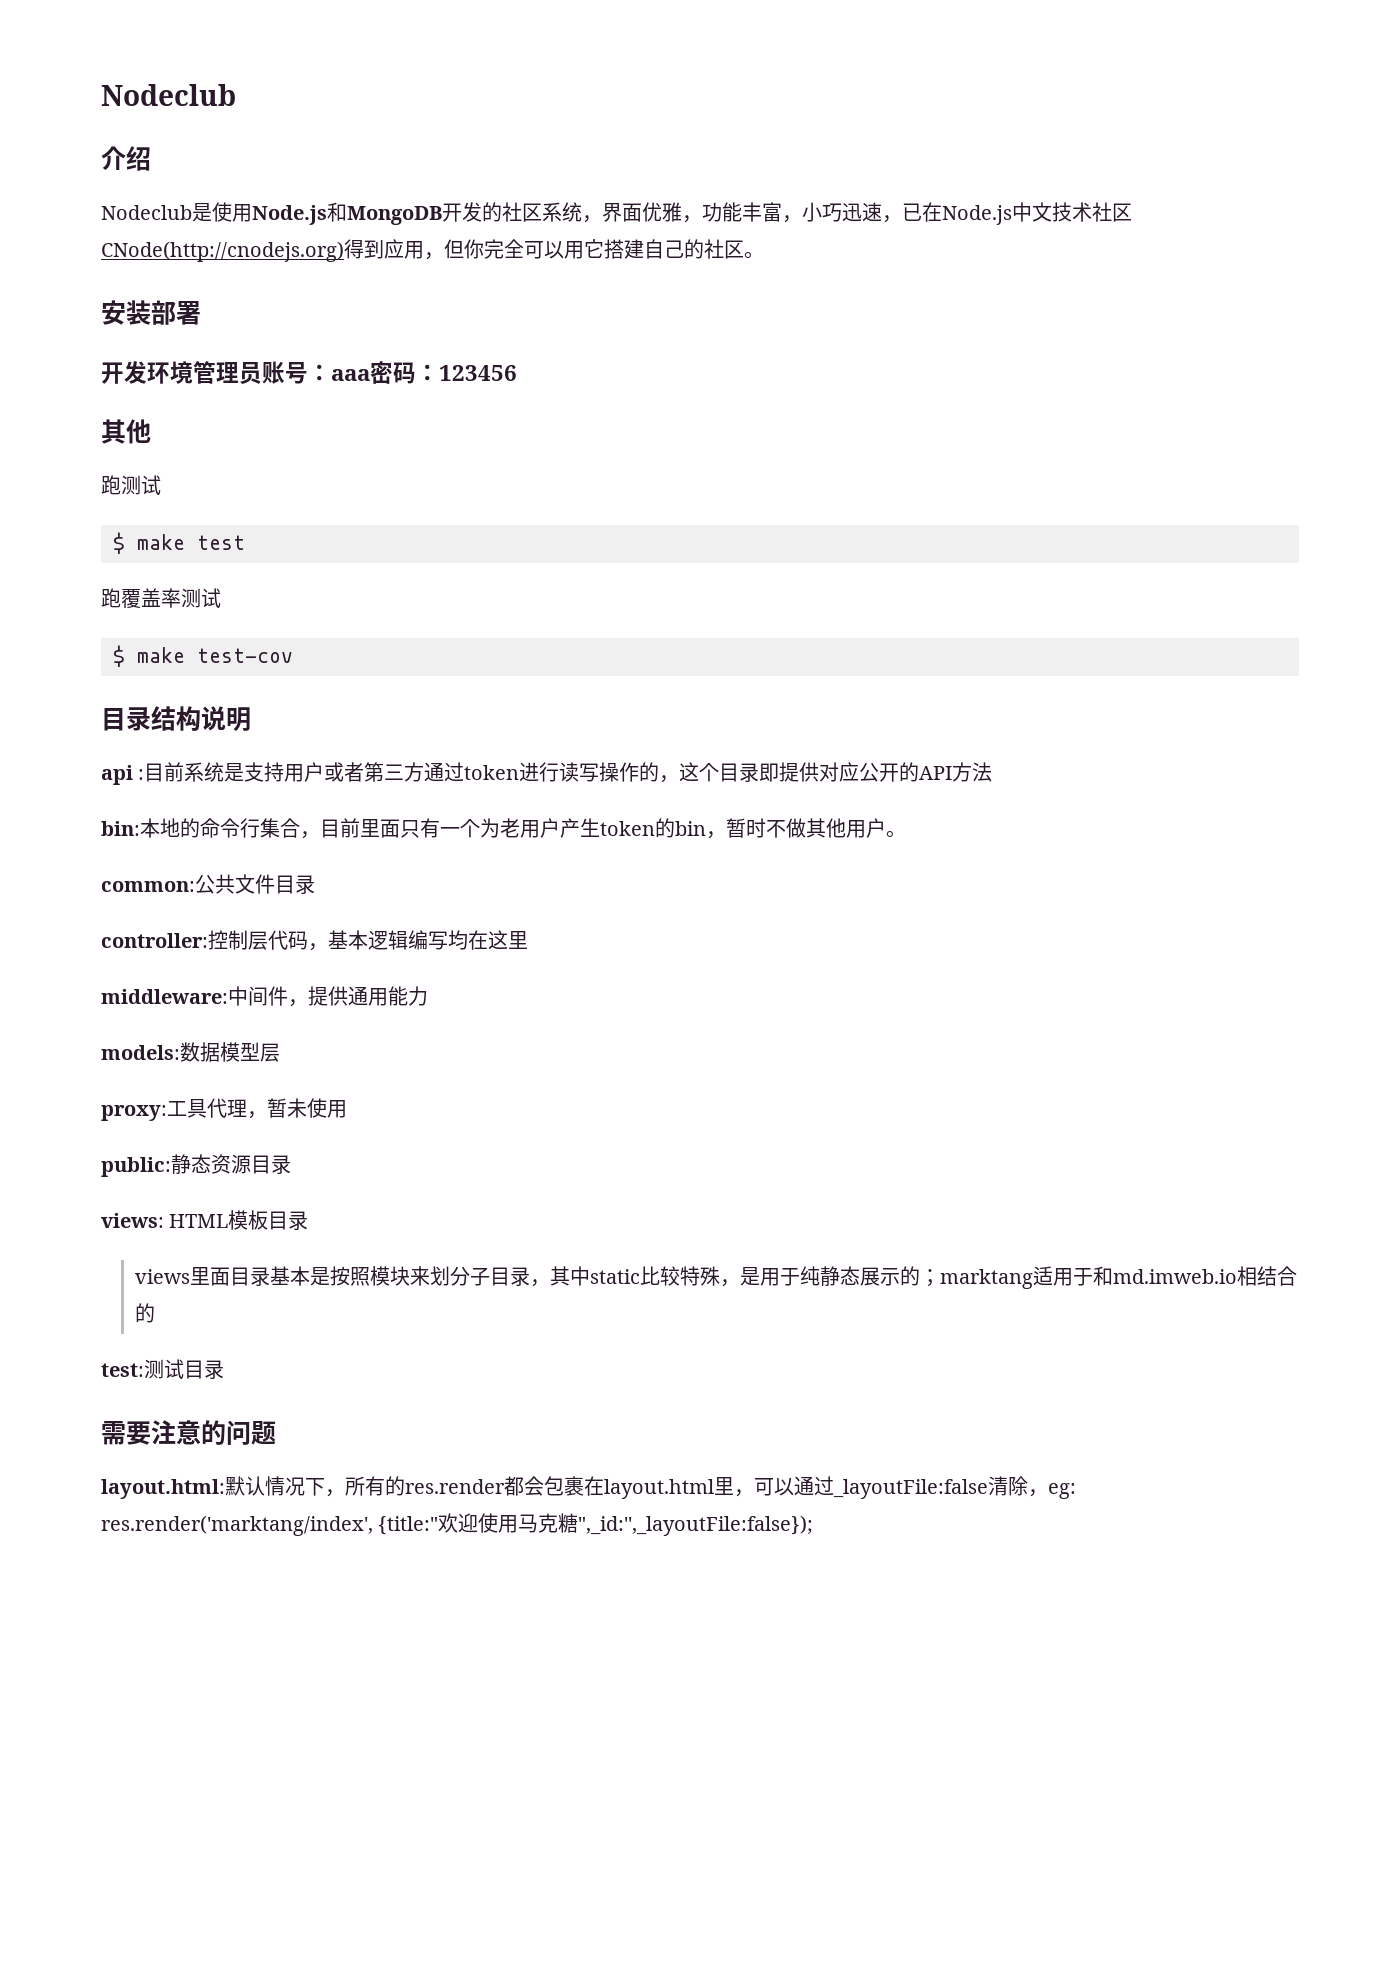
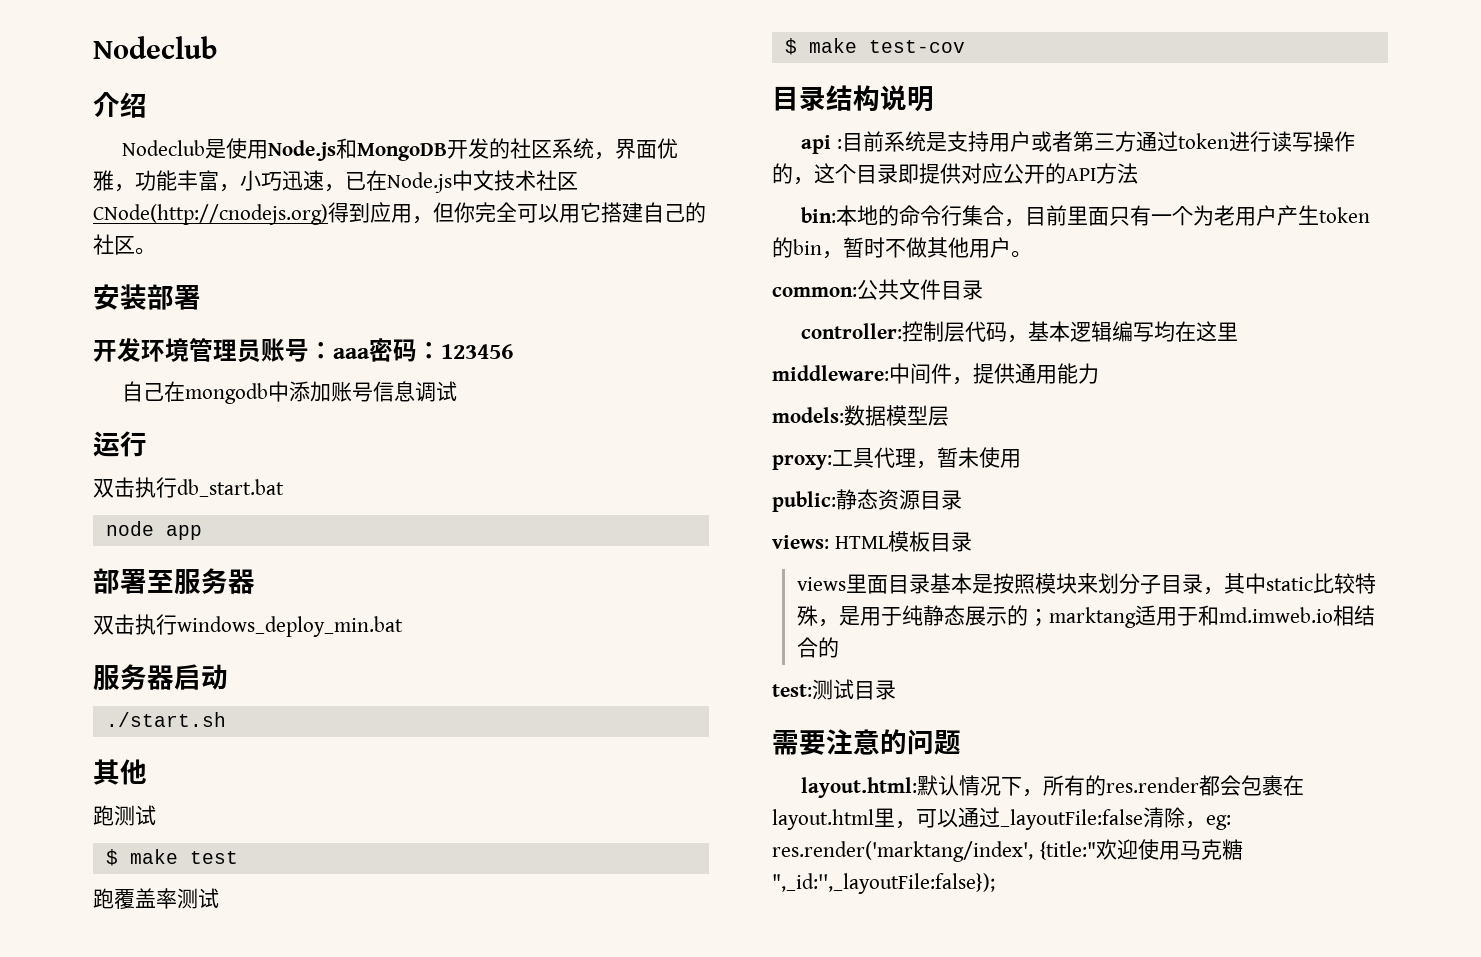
(517, 373) none -> [121,381,457,404] [93,431,147,457] [93,477,284,498] [105,521,202,540] [93,568,255,595] [93,614,403,637] [93,664,228,691] [105,712,226,727] // 自己在mongodb中添加账号信息调试 // 运行 // 双击执行db_start.bat // node app // 部署至服务器 // 双击执行windows_deploy_min.bat // 服务器启动 // ./start.sh

